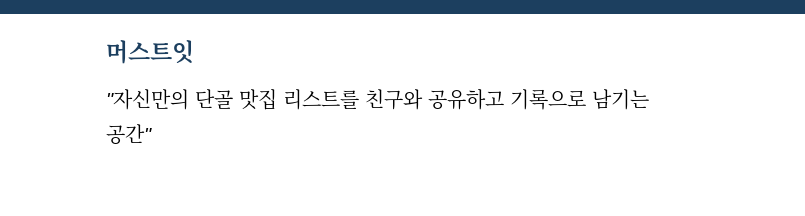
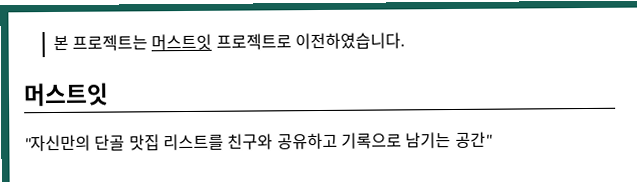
(106, 52) none -> [52,32,406,52] 본 프로젝트는 머스트잇 프로젝트로 이전하였습니다. //

